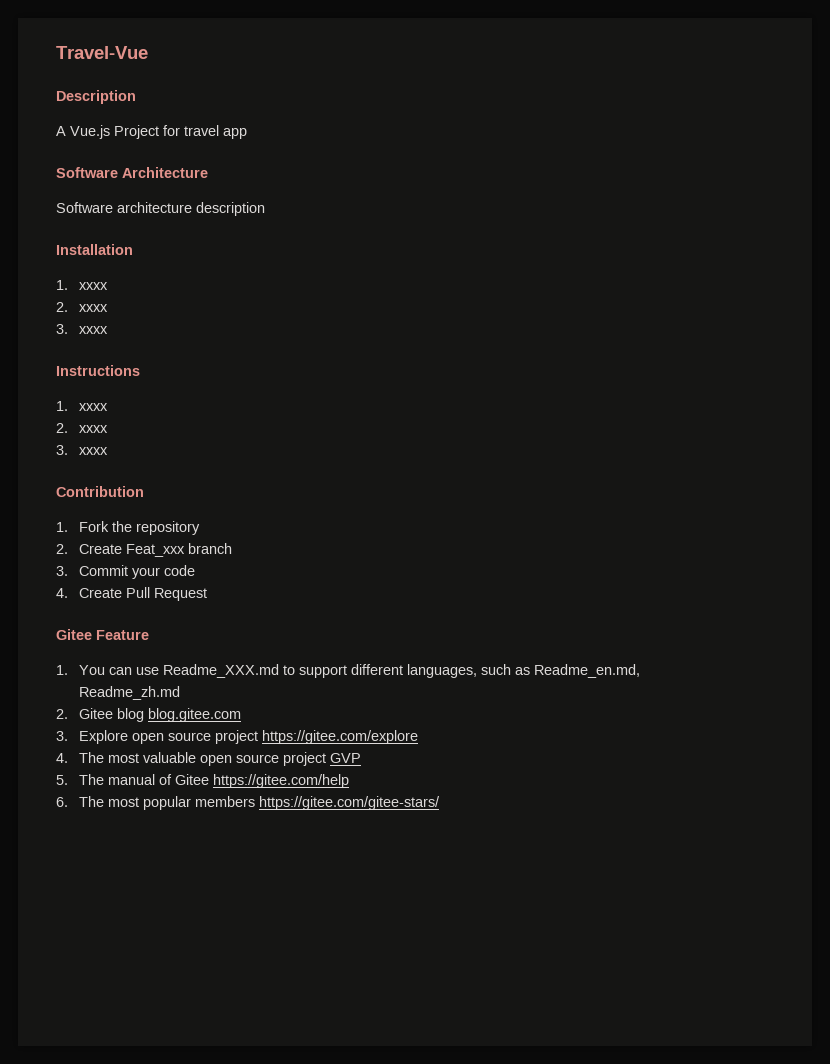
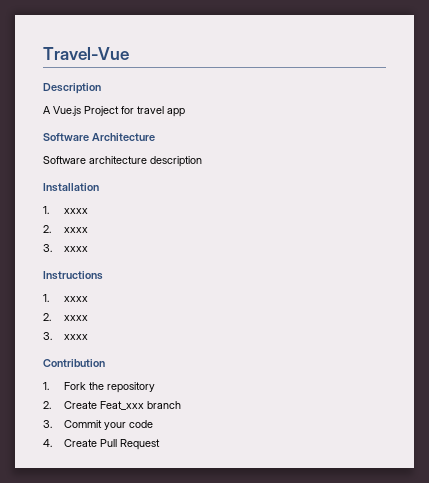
[56,629,149,640] [56,664,641,678] [79,686,181,700] [56,708,242,722] [56,730,419,744] [56,752,362,766] [56,774,350,788] [56,796,441,810] // Gitee Feature // 1. You can use Readme_XXX.md to support different languages, such as Readme_en.md, Readme_zh.md // 2. Gitee blog blog.gitee.com // 3. Explore open source project https://gitee.com/explore // 4. The most valuable open source project GVP // 5. The manual of Gitee https://gitee.com/help // 6. The most popular members https://gitee.com/gitee-stars/ -> (160, 444) none

